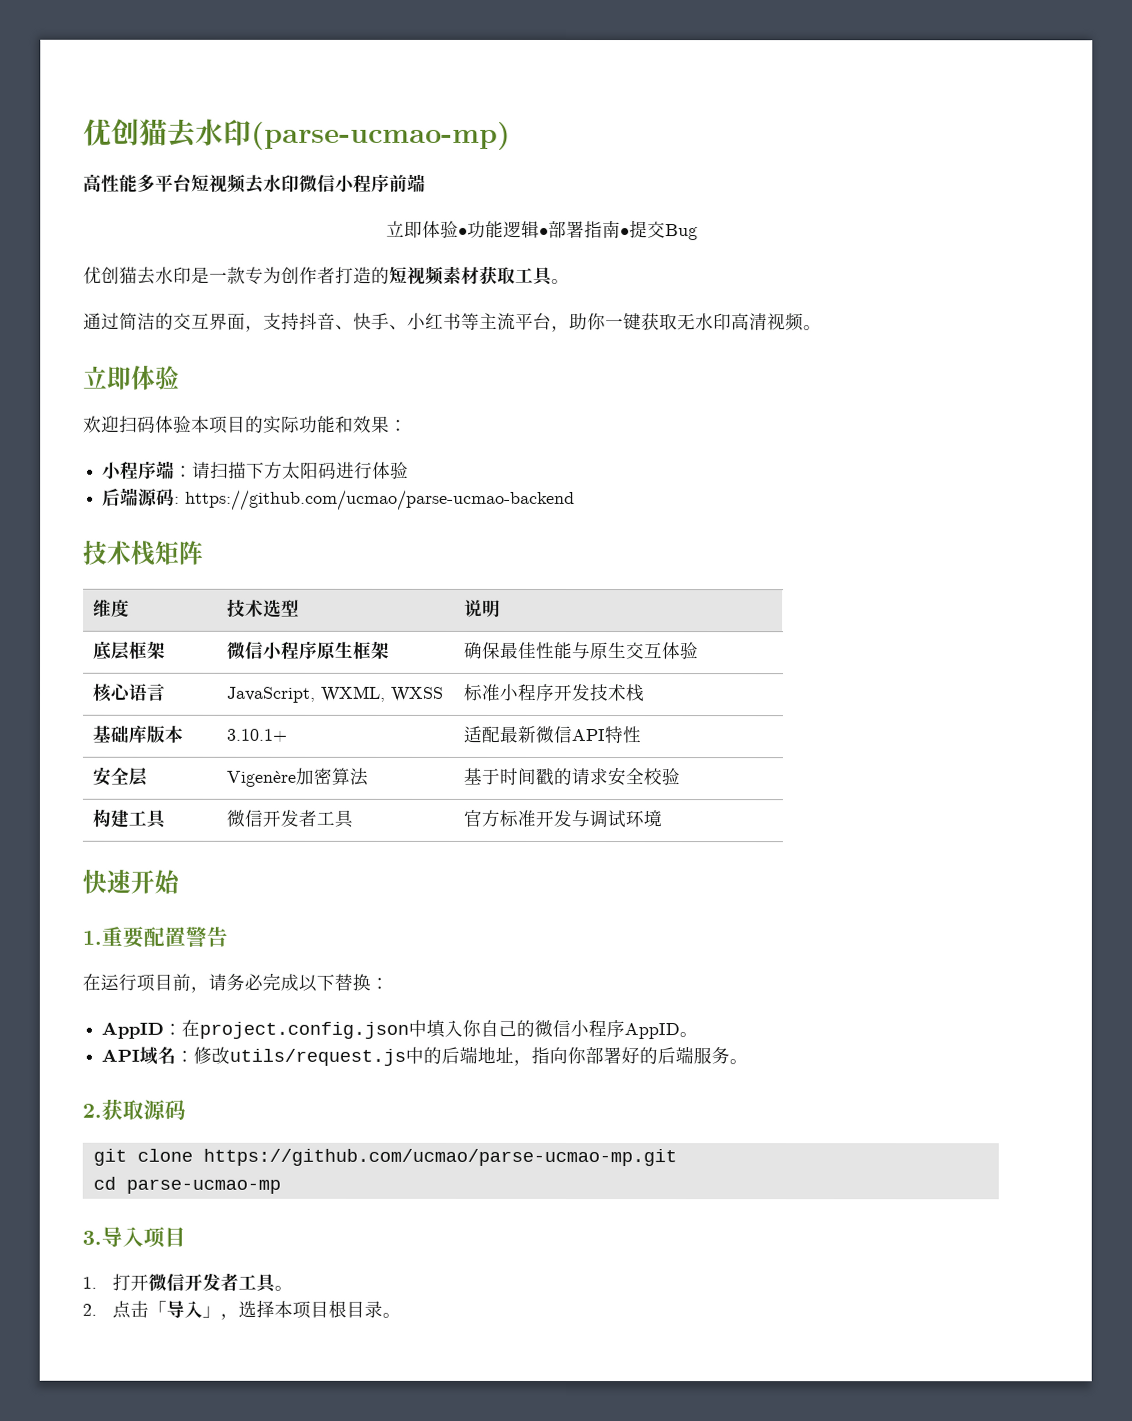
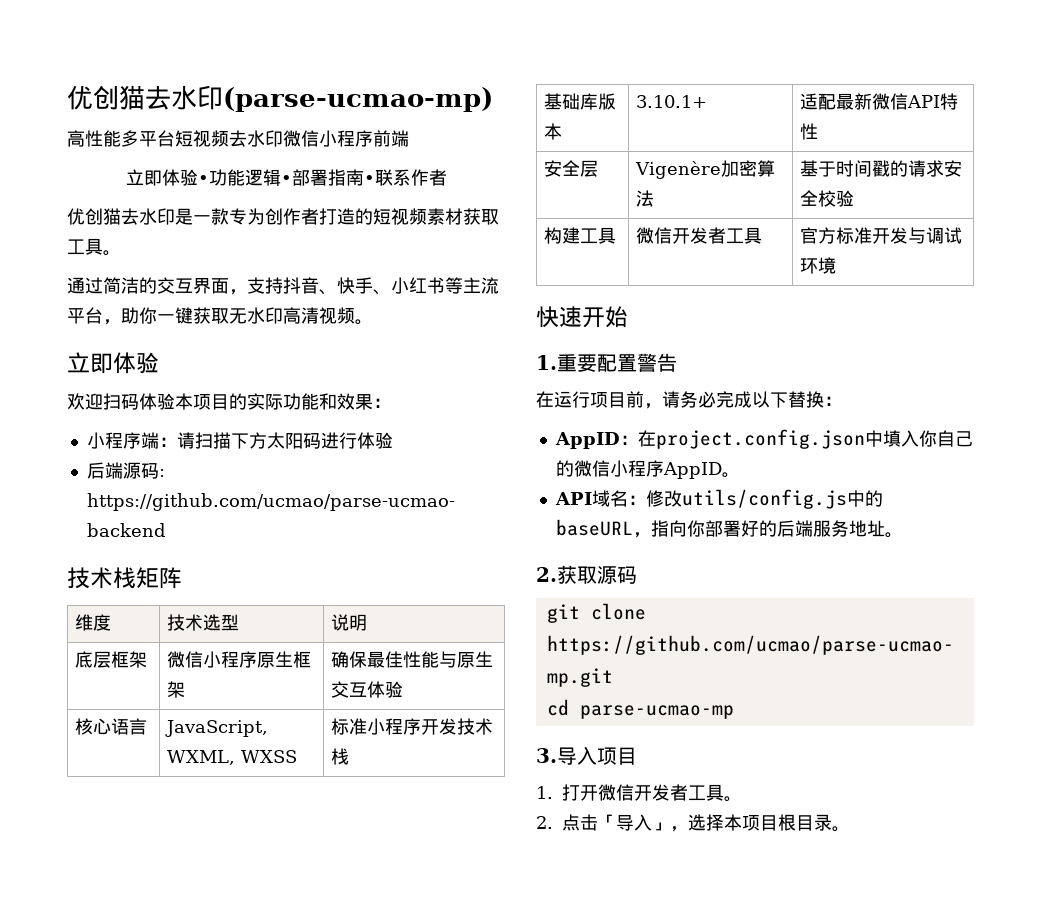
[628,220,698,241] 提交Bug -> [374,169,447,186] 联系作者
[229,1045,515,1066] utils/request.js中的后端地址 -> [681,489,883,509] [555,519,633,536] utils/config.js中的baseURL
(731, 1056) none -> [848,520,885,537] 地址

